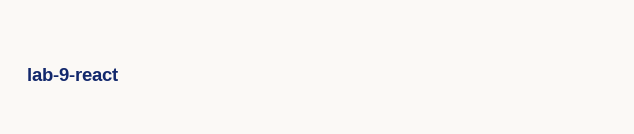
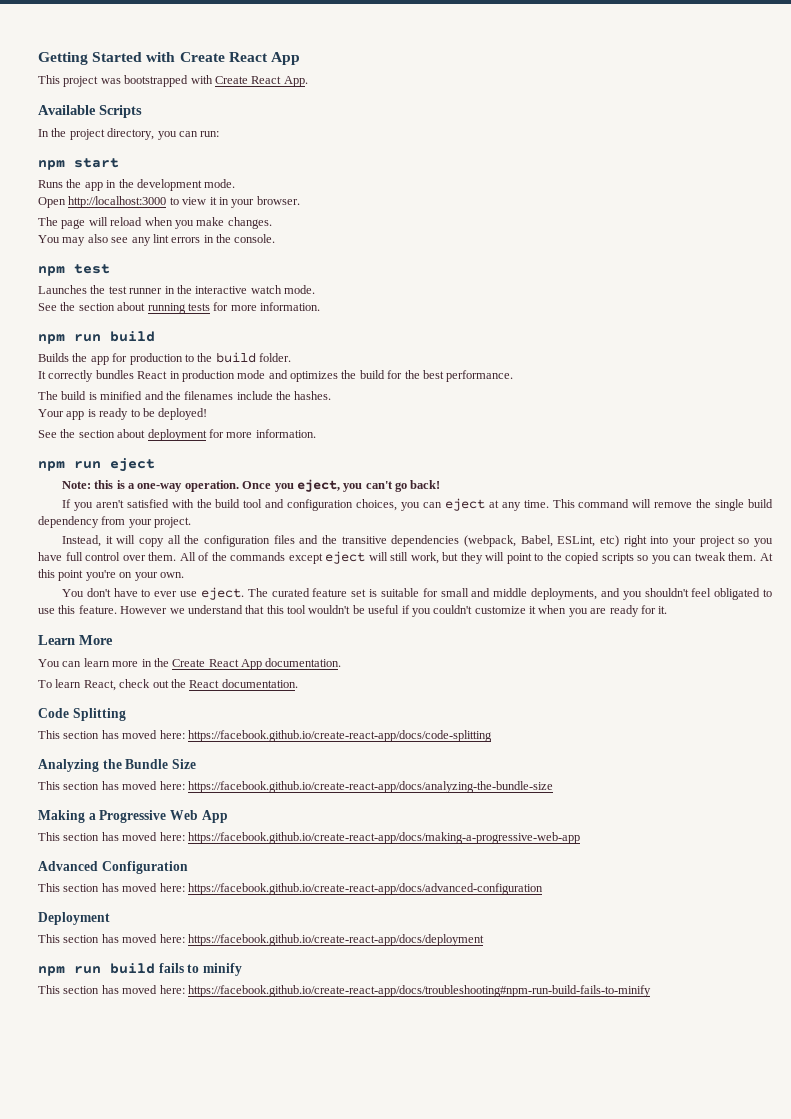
[27,68,118,81] lab-9-react -> [38,52,300,65] [38,75,308,87] [38,105,142,118] [38,128,220,140] [38,158,119,170] [38,179,236,191] [38,196,300,208] [38,217,272,229] [38,234,276,246] [38,264,110,276] [38,285,315,294] [38,302,320,314] [38,331,155,344] [38,352,291,365] [38,370,514,382] [38,391,332,400] [38,408,208,420] [38,429,316,441] [38,458,155,472] [61,479,441,492] [61,498,773,511] [38,516,192,528] [61,535,774,547] [38,551,773,564] [38,569,184,581] [61,587,772,600] [38,605,668,617] [38,635,113,645] [38,658,342,670] [38,679,298,691] [38,708,126,721] [38,730,492,742] [38,759,196,772] [38,781,553,793] [38,810,228,823] [38,832,580,844] [38,861,188,874] [38,883,543,895] [38,912,110,925] [38,934,484,946] [38,963,242,976] [38,985,651,997] Getting Started with Create React App // This project was bootstrapped with Create React App. // Available Scripts // In the project directory, you can run: // npm start // Runs the app in the development mode. // Open http://localhost:3000 to view it in your browser. // The page will reload when you make changes. // You may also see any lint errors in the console. // npm test // Launches the test runner in the interactive watch mode. // See the section about running tests for more information. // npm run build // Builds the app for production to the build folder. // It correctly bundles React in production mode and optimizes the build for the best performance. // The build is minified and the filenames include the hashes. // Your app is ready to be deployed! // See the section about deployment for more information. // npm run eject // Note: this is a one-way operation. Once you eject, you can't go back! // If you aren't satisfied with the build tool and configuration choices, you can eject at any time. This command will remove the single build dependency from your project. // Instead, it will copy all the configuration files and the transitive dependencies (webpack, Babel, ESLint, etc) right into your project so you have full control over them. All of the commands except eject will still work, but they will point to the copied scripts so you can tweak them. At this point you're on your own. // You don't have to ever use eject. The curated feature set is suitable for small and middle deployments, and you shouldn't feel obligated to use this feature. However we understand that this tool wouldn't be useful if you couldn't customize it when you are ready for it. // Learn More // You can learn more in the Create React App documentation. // To learn React, check out the React documentation. // Code Splitting // This section has moved here: https://facebook.github.io/create-react-app/docs/code-splitting // Analyzing the Bundle Size // This section has moved here: https://facebook.github.io/create-react-app/docs/analyzing-the-bundle-size // Making a Progressive Web App // This section has moved here: https://facebook.github.io/create-react-app/docs/making-a-progressive-web-app // Advanced Configuration // This section has moved here: https://facebook.github.io/create-react-app/docs/advanced-configuration // Deployment // This section has moved here: https://facebook.github.io/create-react-app/docs/deployment // npm run build fails to minify // This section has moved here: https://facebook.github.io/create-react-app/docs/troubleshooting#npm-run-build-fails-to-minify

